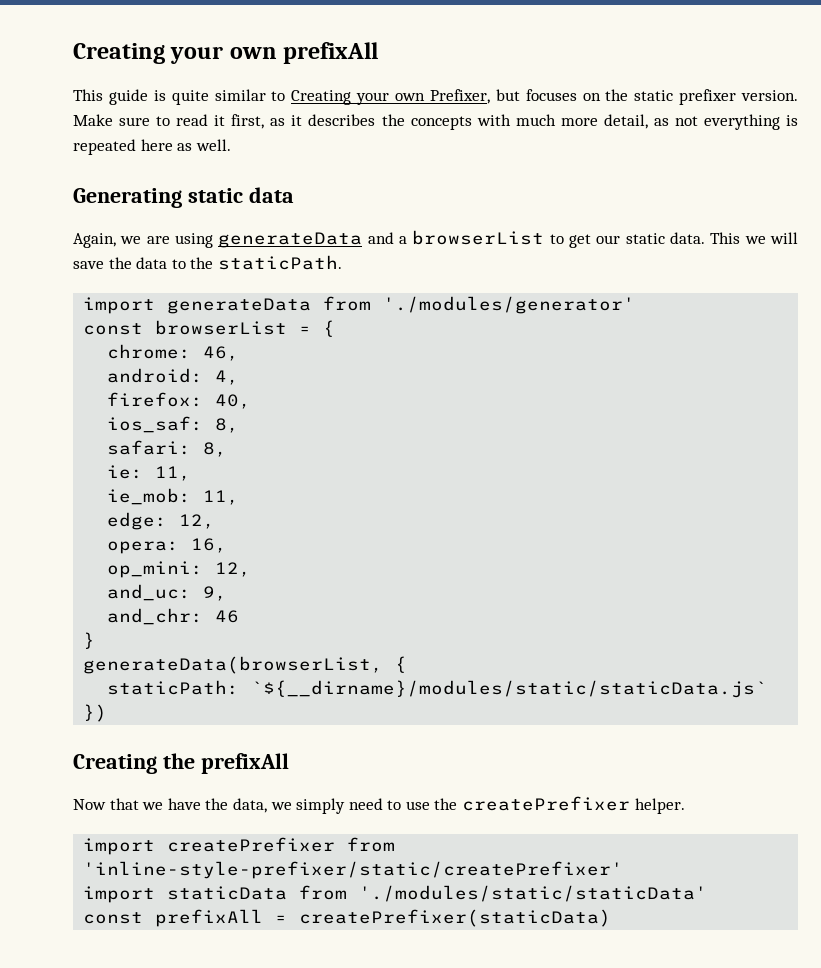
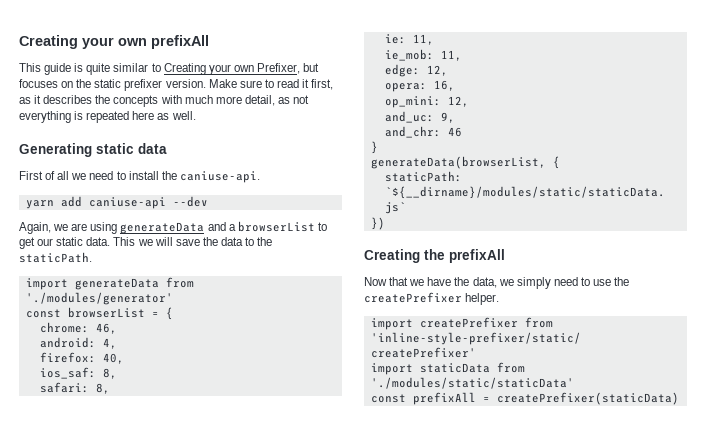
(294, 195) none -> [19,171,260,183] [25,196,208,209] // First of all we need to install the caniuse-api. // yarn add caniuse-api --dev

